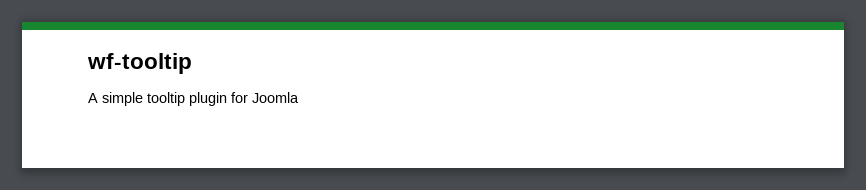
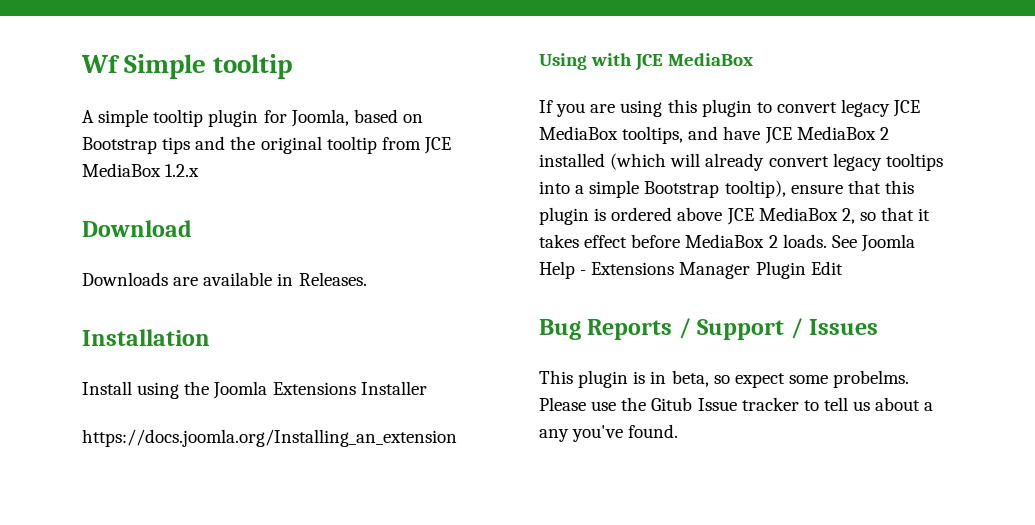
[87,53,192,74] wf-tooltip -> [81,54,293,79] Wf Simple tooltip
[252,92,299,103] Joomla -> [290,109,423,127] [82,136,451,154] [82,163,200,177] [82,220,192,237] [82,272,367,286] [82,329,210,346] [82,381,427,399] [82,429,457,447] [539,53,754,71] [539,99,921,117] [539,126,889,144] [539,153,943,171] [539,180,914,198] [539,207,931,225] [539,234,915,252] [539,261,843,279] [539,318,879,340] [539,370,910,388] [539,397,934,411] [539,424,679,442] Joomla, based on Bootstrap tips and the original tooltip from JCE MediaBox 1.2.x // Download // Downloads are available in Releases. // Installation // Install using the Joomla Extensions Installer // https://docs.joomla.org/Installing_an_extension // Using with JCE MediaBox // If you are using this plugin to convert legacy JCE MediaBox tooltips, and have JCE MediaBox 2 installed (which will already convert legacy tooltips into a simple Bootstrap tooltip), ensure that this plugin is ordered above JCE MediaBox 2, so that it takes effect before MediaBox 2 loads. See Joomla Help - Extensions Manager Plugin Edit // Bug Reports / Support / Issues // This plugin is in beta, so expect some probelms. Please use the Gitub Issue tracker to tell us about a any you've found.

